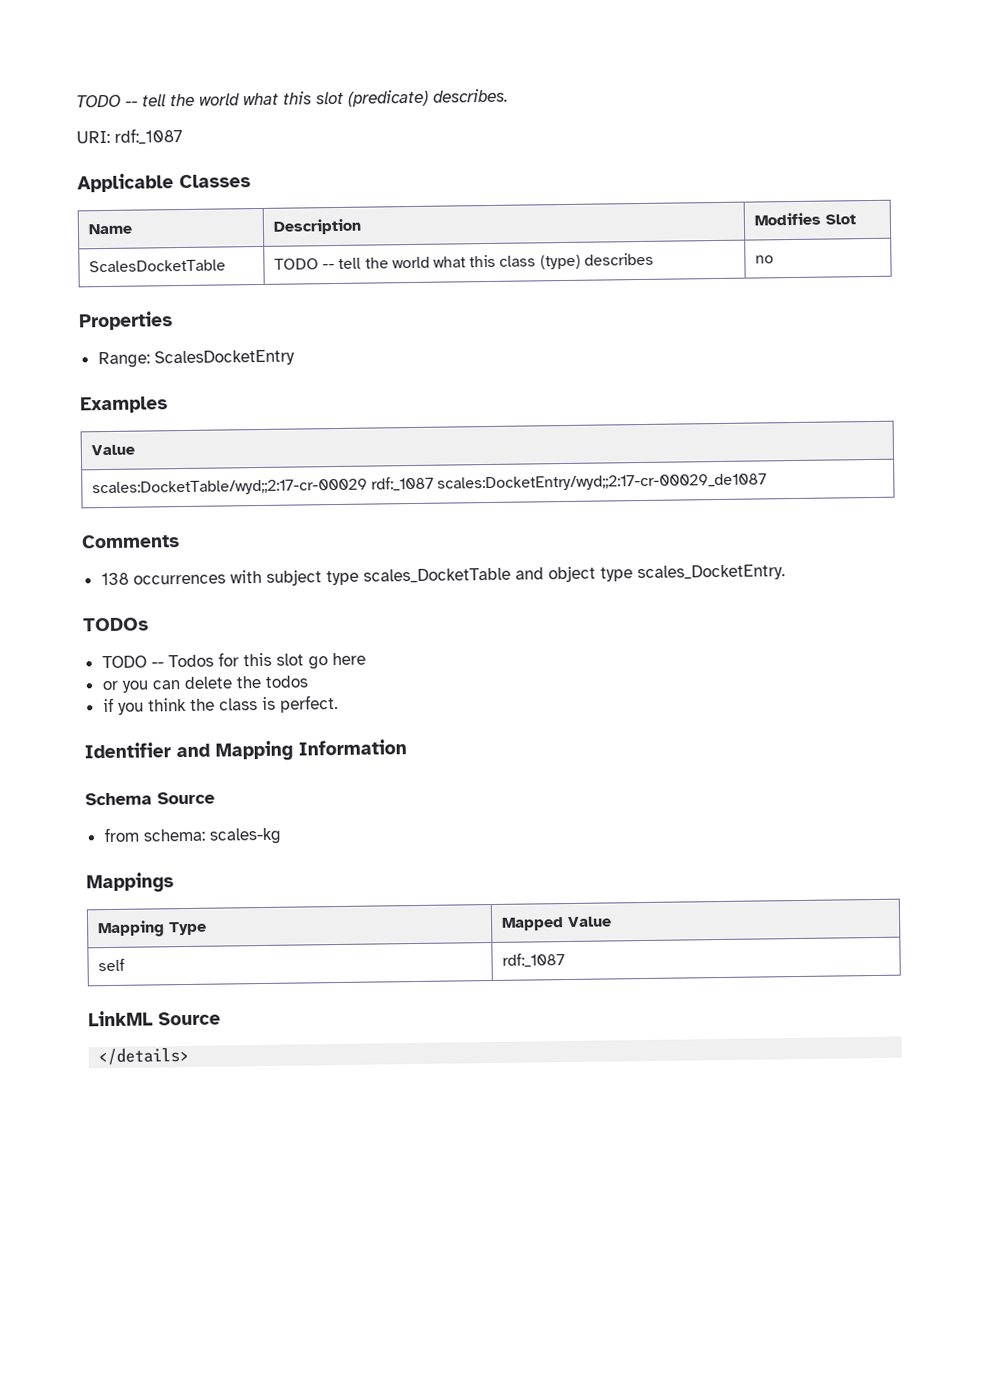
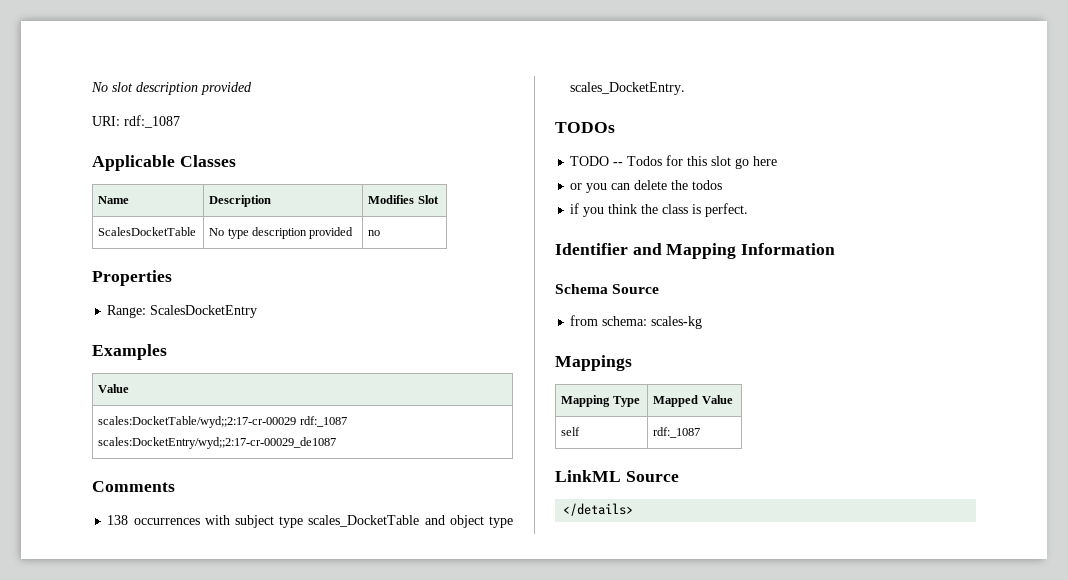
[76,88,509,108] TODO -- tell the world what this slot (predicate) describes. -> [91,82,252,95] No slot description provided
[274,252,654,270] TODO -- tell the world what this class (type) describes -> [209,227,354,239] No type description provided

